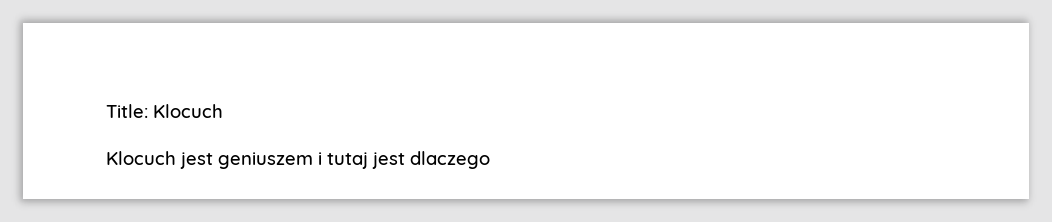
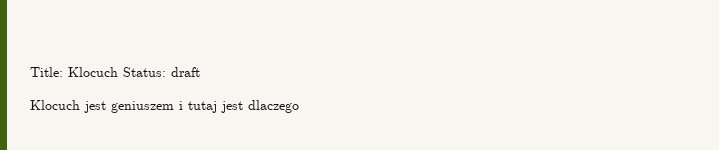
(223, 111) none -> [123,67,200,77] Status: draft

